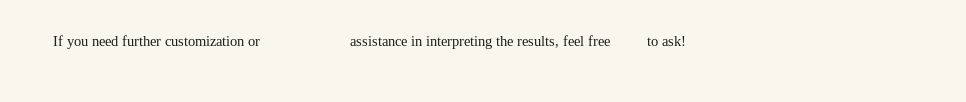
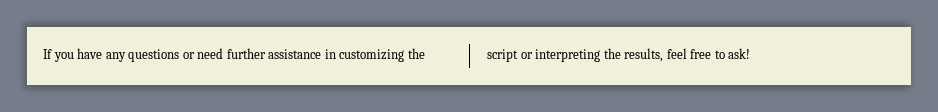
[92,35,423,46] need further customization or assistance in -> [77,48,533,62] have any questions or need further assistance in customizing the script or

